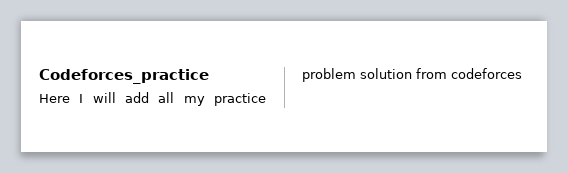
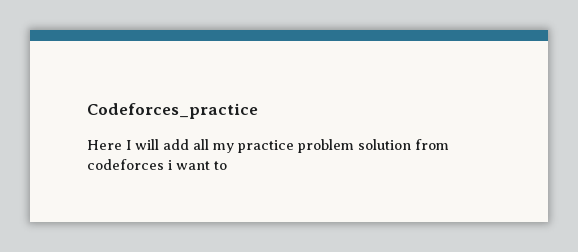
(522, 73) none -> [168,160,227,170] i want to

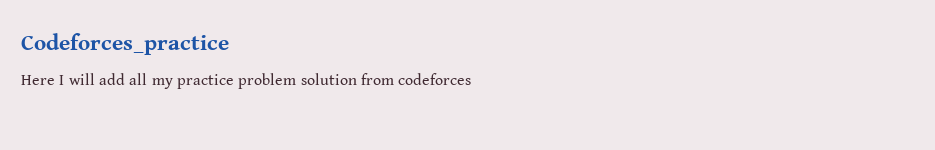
[168,160,227,170] i want to -> (472, 79) none

